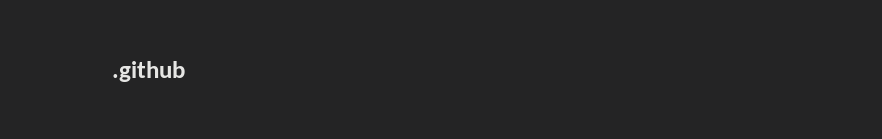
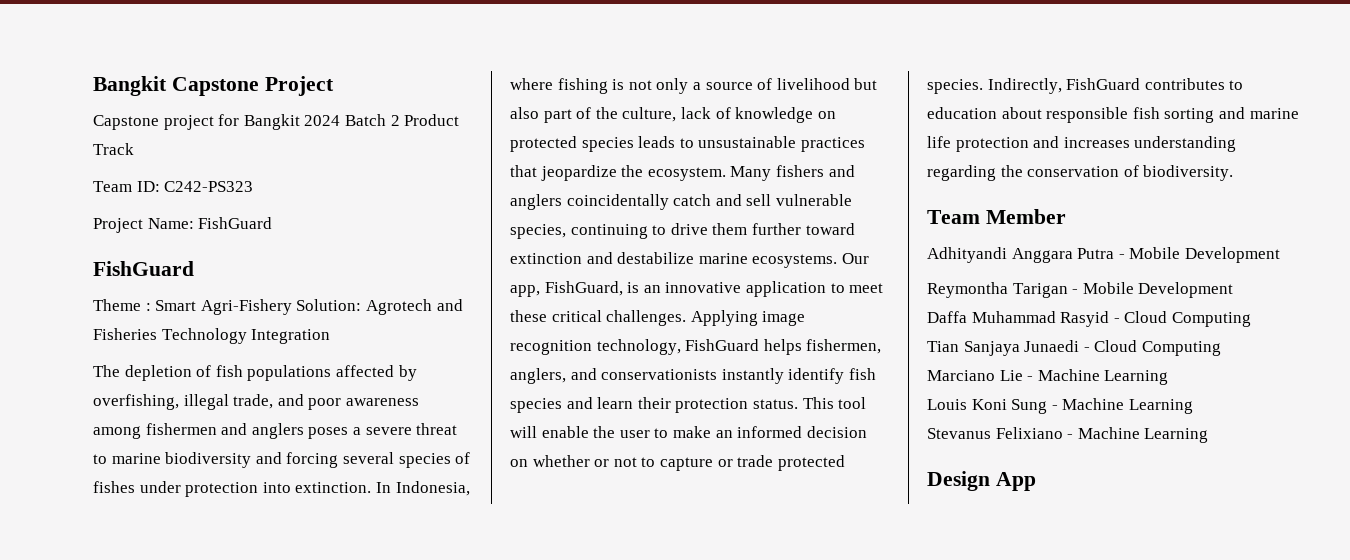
[112,61,185,82] .github -> [93,76,334,96] [93,114,460,130] [93,143,134,155] [93,181,254,192] [93,217,273,233] [93,261,194,276] [93,299,463,315] [93,328,331,344] [93,365,417,381] [93,394,419,410] [93,423,458,439] [93,452,471,468] [93,481,470,497] [510,78,878,94] [510,107,836,123] [510,136,865,152] [510,165,855,181] [510,194,852,210] [510,223,855,239] [510,252,869,268] [510,281,884,297] [510,310,806,326] [510,339,882,355] [510,368,876,384] [510,397,867,413] [510,426,867,438] [510,455,845,471] [927,78,1244,94] [927,107,1299,123] [927,136,1237,152] [927,165,1234,181] [927,209,1066,224] [927,247,1280,263] [927,282,1234,298] [927,311,1251,327] [927,340,1221,356] [927,369,1169,385] [927,398,1193,414] [927,427,1209,443] [927,471,1036,491] Bangkit Capstone Project // Capstone project for Bangkit 2024 Batch 2 Product Track // Team ID: C242-PS323 // Project Name: FishGuard // FishGuard // Theme : Smart Agri-Fishery Solution: Agrotech and Fisheries Technology Integration // The depletion of fish populations affected by overfishing, illegal trade, and poor awareness among fishermen and anglers poses a severe threat to marine biodiversity and forcing several species of fishes under protection into extinction. In Indonesia, where fishing is not only a source of livelihood but also part of the culture, lack of knowledge on protected species leads to unsustainable practices that jeopardize the ecosystem. Many fishers and anglers coincidentally catch and sell vulnerable species, continuing to drive them further toward extinction and destabilize marine ecosystems. Our app, FishGuard, is an innovative application to meet these critical challenges. Applying image recognition technology, FishGuard helps fishermen, anglers, and conservationists instantly identify fish species and learn their protection status. This tool will enable the user to make an informed decision on whether or not to capture or trade protected species. Indirectly, FishGuard contributes to education about responsible fish sorting and marine life protection and increases understanding regarding the conservation of biodiversity. // Team Member // Adhityandi Anggara Putra - Mobile Development // Reymontha Tarigan - Mobile Development // Daffa Muhammad Rasyid - Cloud Computing // Tian Sanjaya Junaedi - Cloud Computing // Marciano Lie - Machine Learning // Louis Koni Sung - Machine Learning // Stevanus Felixiano - Machine Learning // Design App

